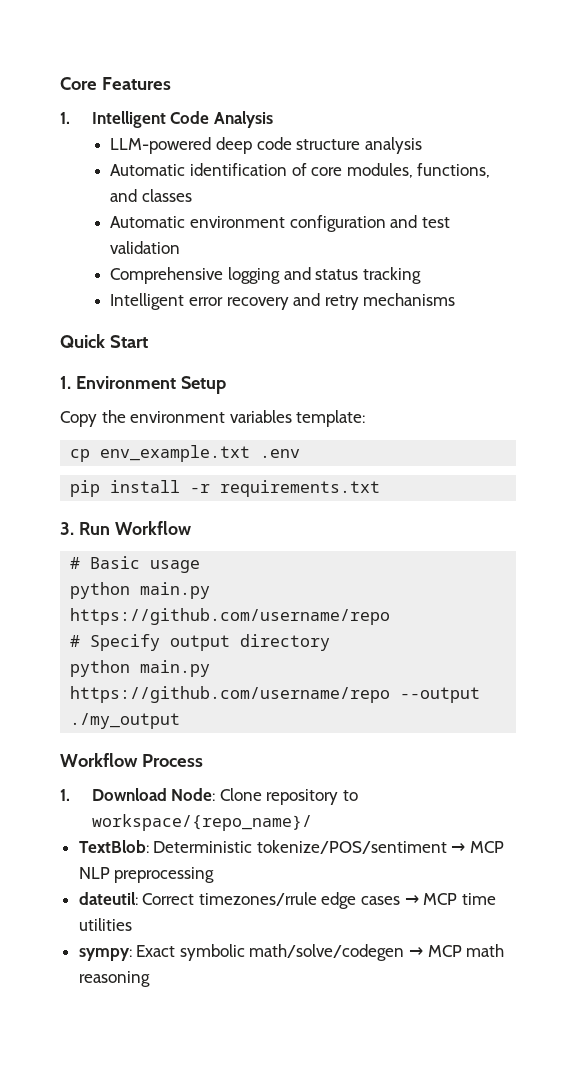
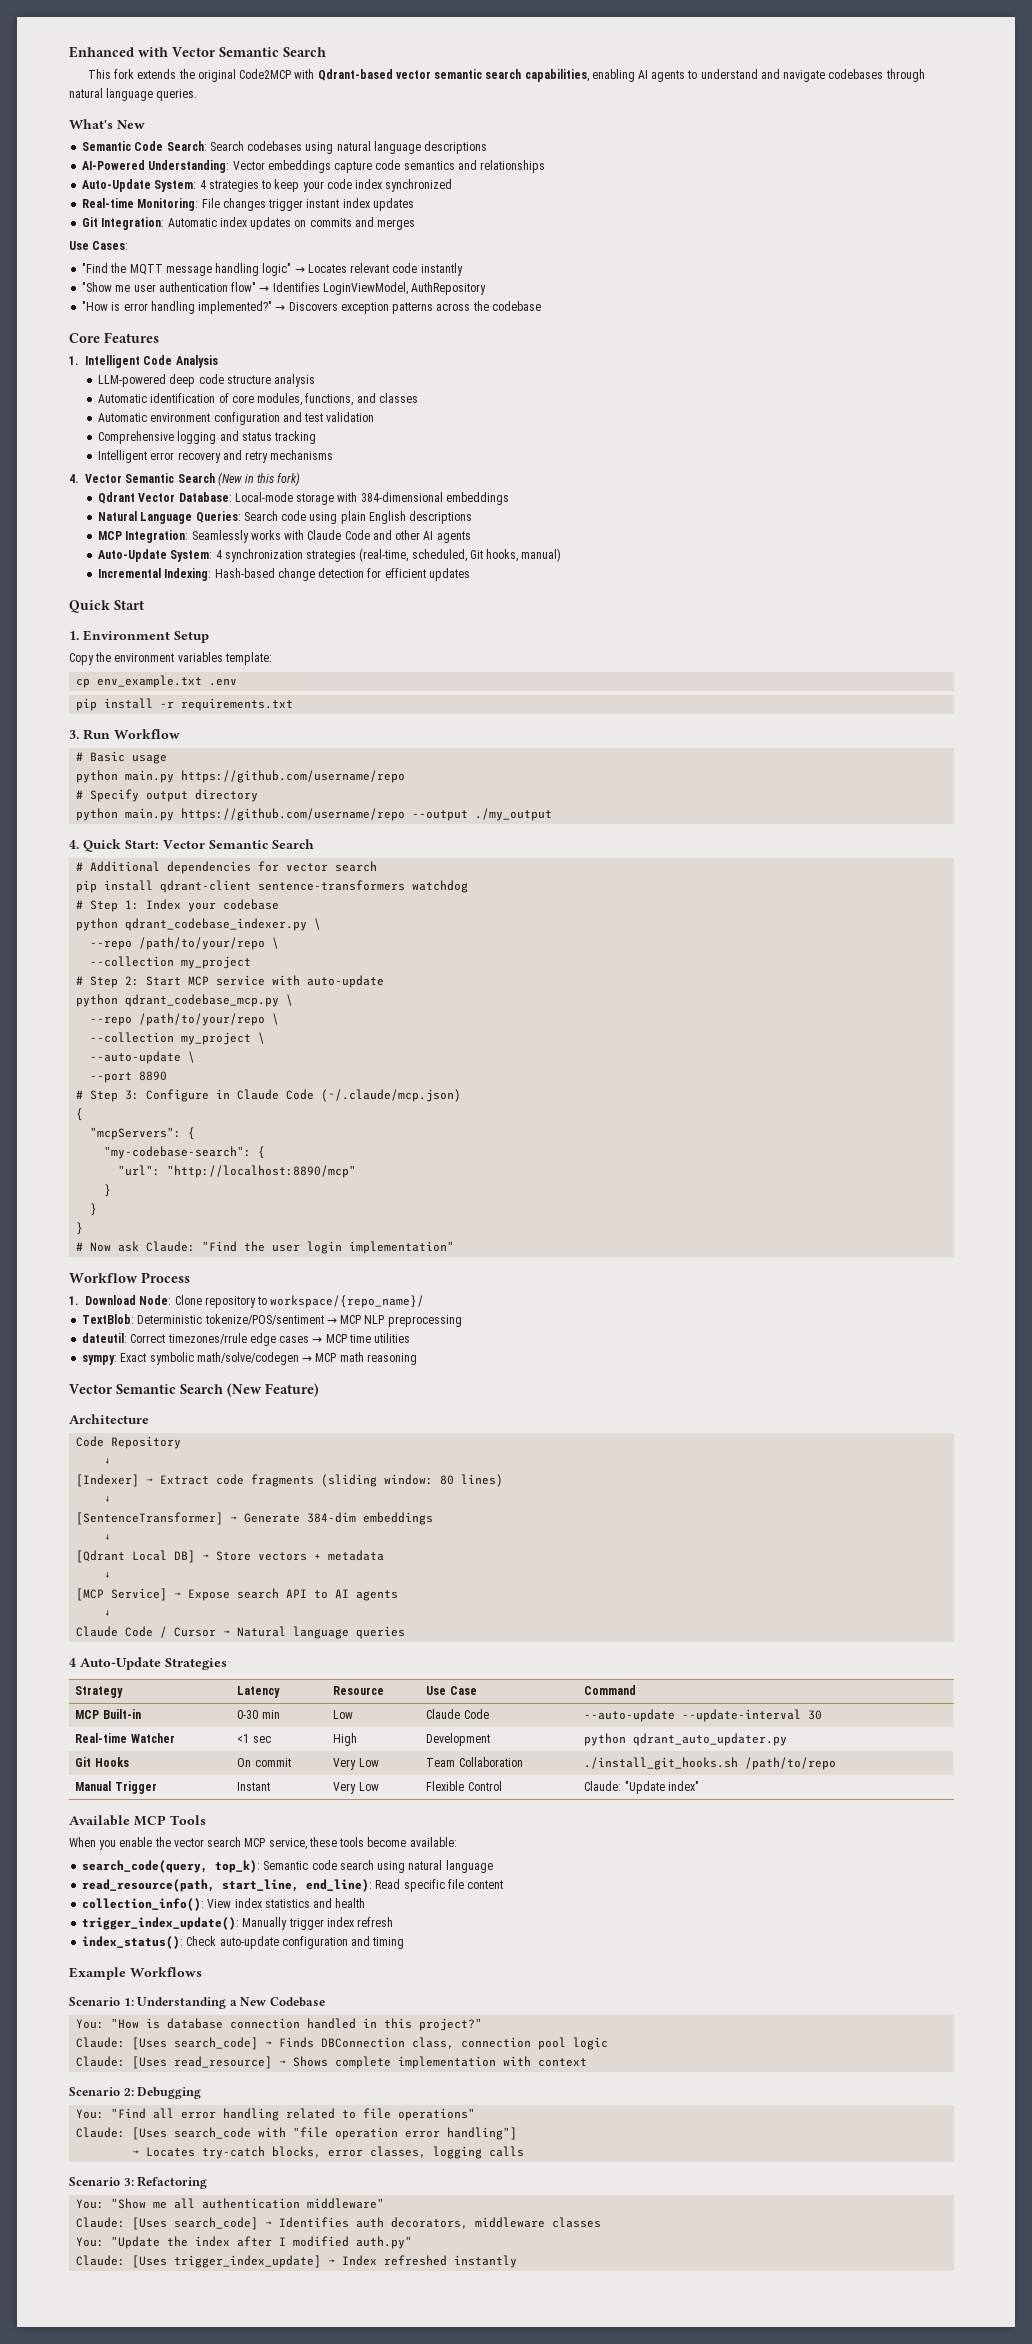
(60, 83) none -> [69,46,326,58] [87,69,925,82] [69,88,198,101] [69,119,145,129] [82,141,488,154] [82,160,546,173] [82,179,453,192] [82,198,414,211] [82,217,416,230] [69,241,129,250] [82,263,463,276] [82,282,487,295] [82,301,541,314] Enhanced with Vector Semantic Search // This fork extends the original Code2MCP with Qdrant-based vector semantic search capabilities, enabling AI agents to understand and navigate codebases through natural language queries. // What's New // Semantic Code Search: Search codebases using natural language descriptions // AI-Powered Understanding: Vector embeddings capture code semantics and relationships // Auto-Update System: 4 strategies to keep your code index synchronized // Real-time Monitoring: File changes trigger instant index updates // Git Integration: Automatic index updates on commits and merges // Use Cases: // "Find the MQTT message handling logic" → Locates relevant code instantly // "Show me user authentication flow" → Identifies LoginViewModel, AuthRepository // "How is error handling implemented?" → Discovers exception patterns across the codebase //
(456, 299) none -> [69,472,301,486] [98,492,509,505] [98,511,473,524] [98,530,471,543] [98,548,562,562] [98,568,470,581] // 4. Vector Semantic Search (New in this fork) // Qdrant Vector Database: Local-mode storage with 384-dimensional embeddings // Natural Language Queries: Search code using plain English descriptions // MCP Integration: Seamlessly works with Claude Code and other AI agents // Auto-Update System: 4 synchronization strategies (real-time, scheduled, Git hooks, manual) // Incremental Indexing: Hash-based change detection for efficient updates
(181, 721) none -> [69,839,314,852] [76,861,378,874] [76,880,469,893] [76,899,280,912] [76,918,322,931] [90,937,280,950] [90,956,252,969] [76,975,385,988] [76,994,294,1007] [90,1013,280,1026] [90,1032,266,1045] [90,1051,196,1064] [90,1071,168,1083] [76,1089,462,1102] [76,1108,84,1121] [90,1127,196,1140] [104,1146,266,1159] [118,1165,357,1178] [104,1184,112,1197] [90,1203,98,1216] [76,1222,84,1235] [76,1241,455,1254] // 4. Quick Start: Vector Semantic Search // # Additional dependencies for vector search // pip install qdrant-client sentence-transformers watchdog // # Step 1: Index your codebase // python qdrant_codebase_indexer.py \ // --repo /path/to/your/repo \ // --collection my_project // # Step 2: Start MCP service with auto-update // python qdrant_codebase_mcp.py \ // --repo /path/to/your/repo \ // --collection my_project \ // --auto-update \ // --port 8890 // # Step 3: Configure in Claude Code (~/.claude/mcp.json) // { // "mcpServers": { // "my-codebase-search": { // "url": "http://localhost:8890/mcp" // } // } // } // # Now ask Claude: "Find the user login implementation"
(150, 979) none -> [69,1383,319,1397] [69,1414,149,1424] [76,1436,182,1449] [104,1458,112,1465] [76,1474,504,1487] [104,1496,112,1503] [76,1512,434,1525] [104,1534,112,1541] [76,1550,385,1563] [104,1572,112,1579] [76,1588,399,1601] [104,1610,112,1617] [76,1626,406,1639] [69,1657,227,1670] [75,1686,124,1698] [237,1686,281,1698] [333,1686,385,1695] [426,1686,477,1695] [584,1685,637,1695] [75,1709,141,1719] [237,1710,280,1719] [333,1710,354,1719] [426,1709,489,1719] [584,1709,823,1722] [75,1733,175,1743] [237,1734,271,1743] [333,1733,358,1746] [426,1733,491,1746] [584,1733,788,1746] [75,1757,129,1767] [237,1758,291,1767] [333,1758,379,1770] [426,1757,523,1767] [584,1757,837,1770] [75,1781,157,1794] [237,1782,271,1791] [333,1782,379,1794] [426,1781,502,1791] [584,1781,699,1794] [69,1815,206,1826] [69,1837,457,1850] [82,1860,493,1873] [82,1879,504,1892] [82,1898,366,1911] [82,1917,394,1930] [82,1936,405,1949] [69,1967,202,1980] [69,1997,325,2009] [76,2018,483,2031] [76,2037,609,2050] [76,2056,588,2069] [69,2087,202,2099] [76,2108,476,2121] [76,2127,518,2140] [132,2146,525,2159] [69,2176,208,2189] [76,2198,385,2209] [76,2217,602,2230] [76,2236,413,2249] [76,2255,518,2268] // Vector Semantic Search (New Feature) // Architecture // Code Repository // ↓ // [Indexer] → Extract code fragments (sliding window: 80 lines) // ↓ // [SentenceTransformer] → Generate 384-dim embeddings // ↓ // [Qdrant Local DB] → Store vectors + metadata // ↓ // [MCP Service] → Expose search API to AI agents // ↓ // Claude Code / Cursor → Natural language queries // 4 Auto-Update Strategies // Strategy | Latency | Resource | Use Case | Command // MCP Built-in | 0-30 min | Low | Claude Code | --auto-update --update-interval 30 // Real-time Watcher | <1 sec | High | Development | python qdrant_auto_updater.py // Git Hooks | On commit | Very Low | Team Collaboration | ./install_git_hooks.sh /path/to/repo // Manual Trigger | Instant | Very Low | Flexible Control | Claude: "Update index" // Available MCP Tools // When you enable the vector search MCP service, these tools become available: // search_code(query, top_k): Semantic code search using natural language // read_resource(path, start_line, end_line): Read specific file content // collection_info(): View index statistics and health // trigger_index_update(): Manually trigger index refresh // index_status(): Check auto-update configuration and timing // Example Workflows // Scenario 1: Understanding a New Codebase // You: "How is database connection handled in this project?" // Claude: [Uses search_code] → Finds DBConnection class, connection pool logic // Claude: [Uses read_resource] → Shows complete implementation with context // Scenario 2: Debugging // You: "Find all error handling related to file operations" // Claude: [Uses search_code with "file operation error handling"] // → Locates try-catch blocks, error classes, logging calls // Scenario 3: Refactoring // You: "Show me all authentication middleware" // Claude: [Uses search_code] → Identifies auth decorators, middleware classes // You: "Update the index after I modified auth.py" // Claude: [Uses trigger_index_update] → Index refreshed instantly

